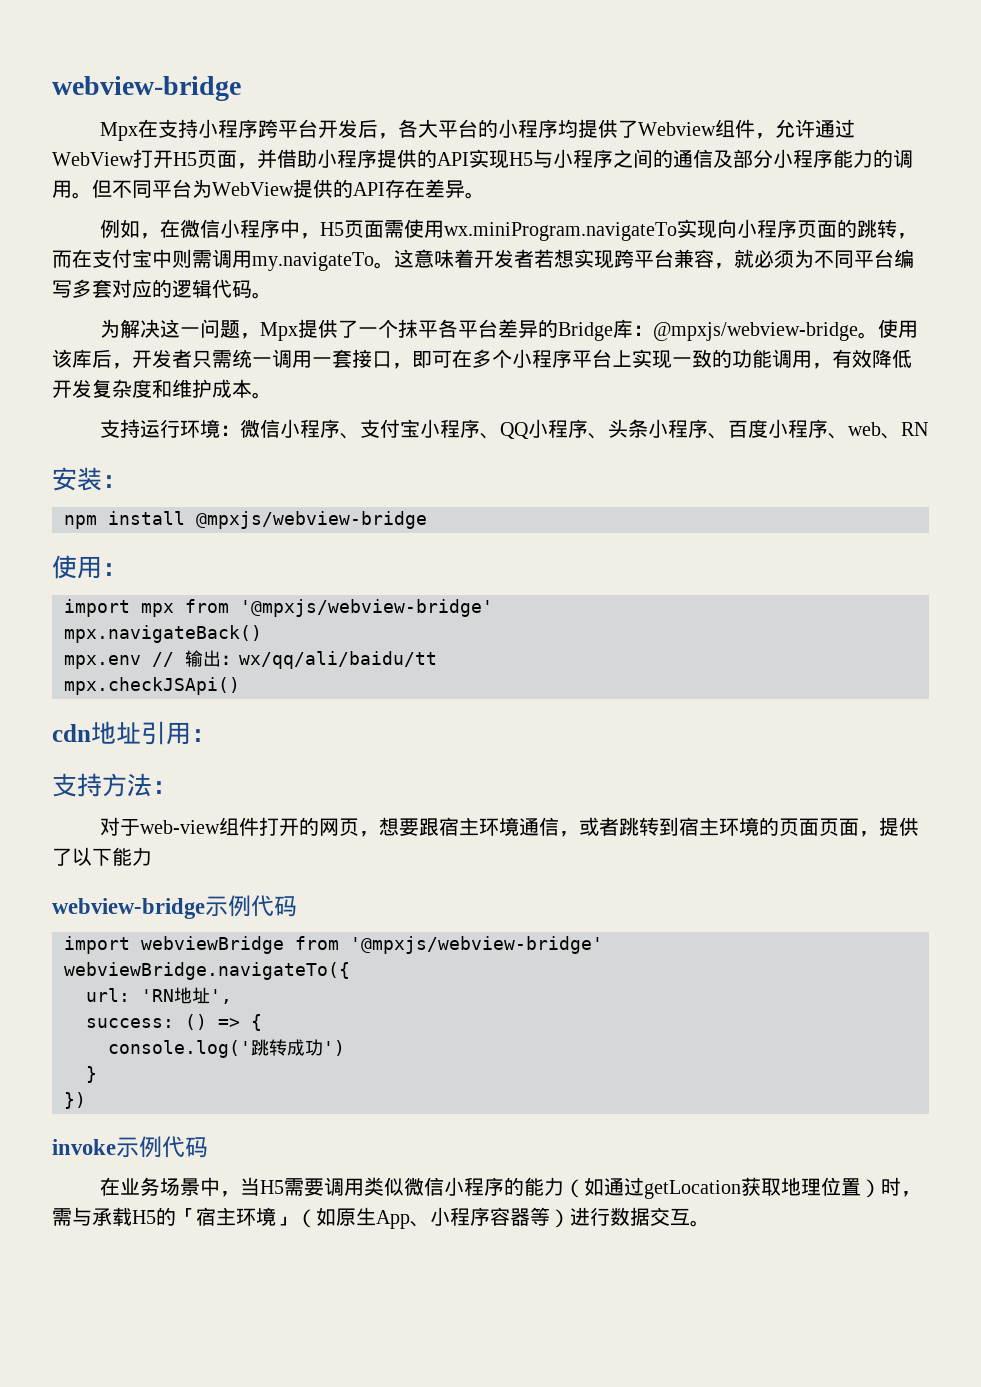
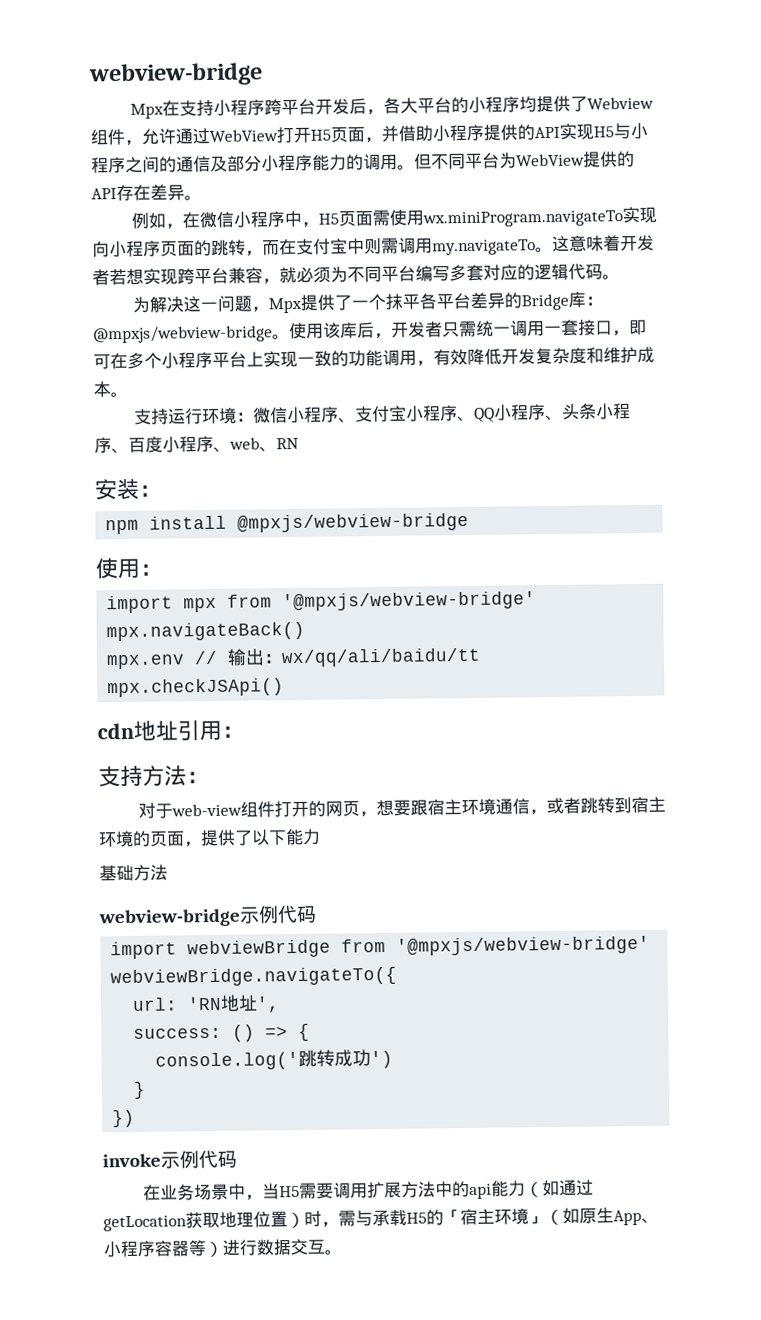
[818,818,859,836] 页面 -> (185, 838) none
(152, 856) none -> [99,864,168,882] // 基础方法
[363,1177,524,1196] 类似微信小程序的 -> [366,1180,492,1200] 扩展方法中的api

